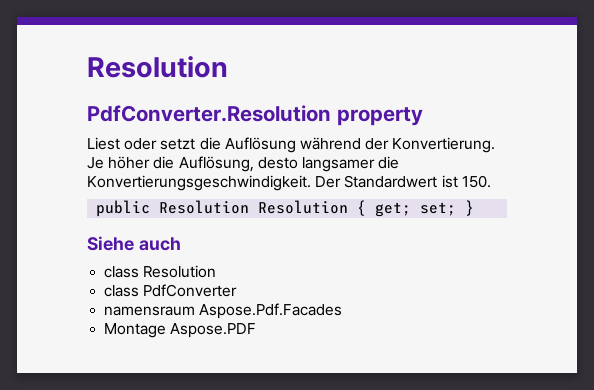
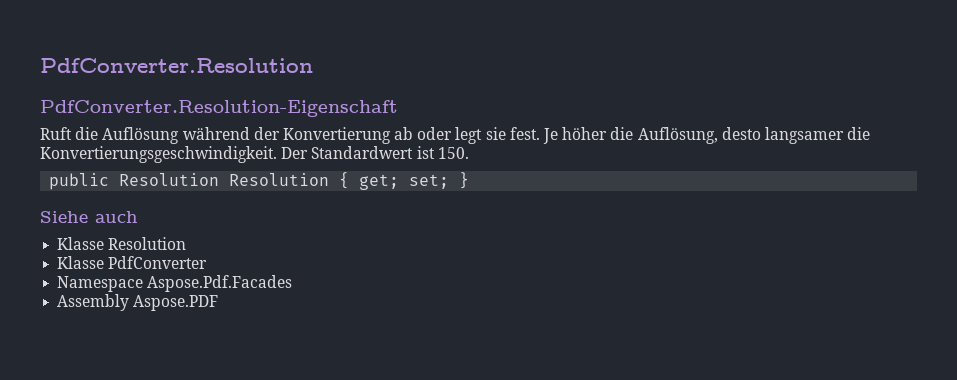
[87,56,228,78] [87,105,423,126] [87,137,496,153] Resolution // PdfConverter.Resolution property // Liest oder setzt die Auflösung während der Konvertierung. -> [40,58,313,73] [40,100,398,117] [40,127,540,144] PdfConverter.Resolution // PdfConverter.Resolution-Eigenschaft // Ruft die Auflösung während der Konvertierung ab oder legt sie fest.
[104,265,217,278] [104,285,140,297] class Resolution // class -> [57,237,187,250] [57,256,105,269] Klasse Resolution // Klasse
[104,306,196,316] namensraum -> [57,276,144,292] Namespace
[104,323,167,338] Montage -> [57,294,130,311] Assembly

